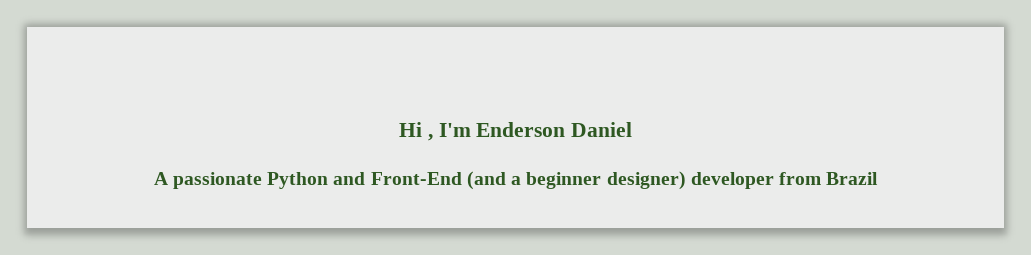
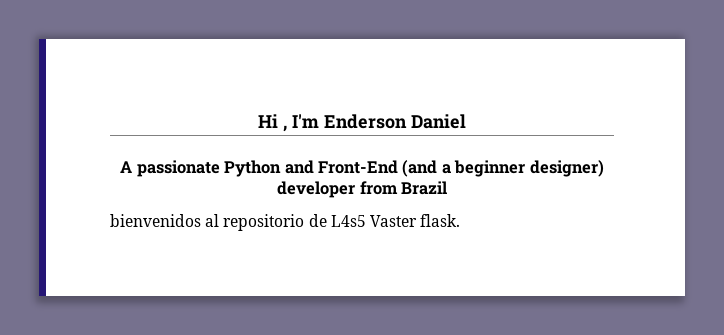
(879, 178) none -> [110,214,461,231] // bienvenidos al repositorio de L4s5 Vaster flask.

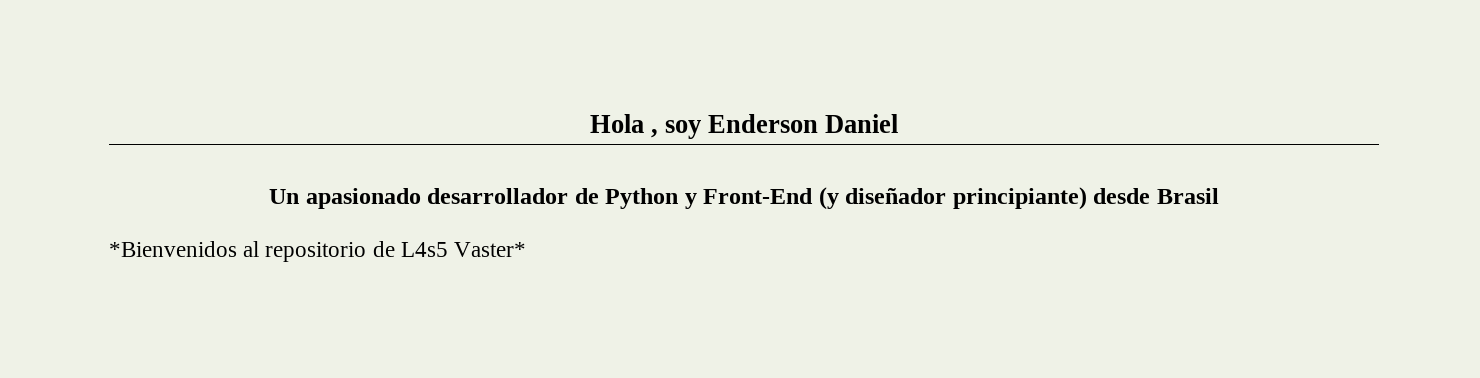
[258,114,319,132] Hi , I'm -> [589,114,701,139] Hola , soy
[120,160,604,177] [277,181,447,198] [110,214,201,227] A passionate Python and Front-End (and a beginner designer) developer from Brazil // bienvenidos -> [269,187,1219,210] [109,241,237,257] Un apasionado desarrollador de Python y Front-End (y diseñador principiante) desde Brasil // *Bienvenidos
[369,214,461,227] Vaster flask. -> [454,242,527,257] Vaster*

